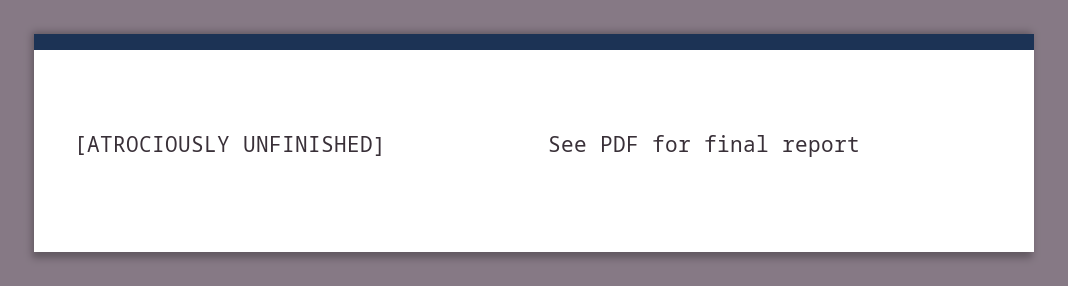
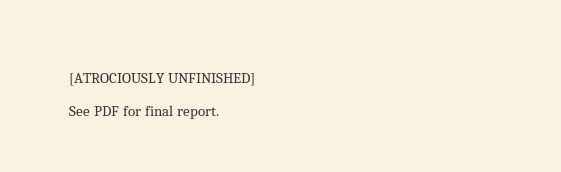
[782,137,860,157] report -> [176,107,219,119] report.

